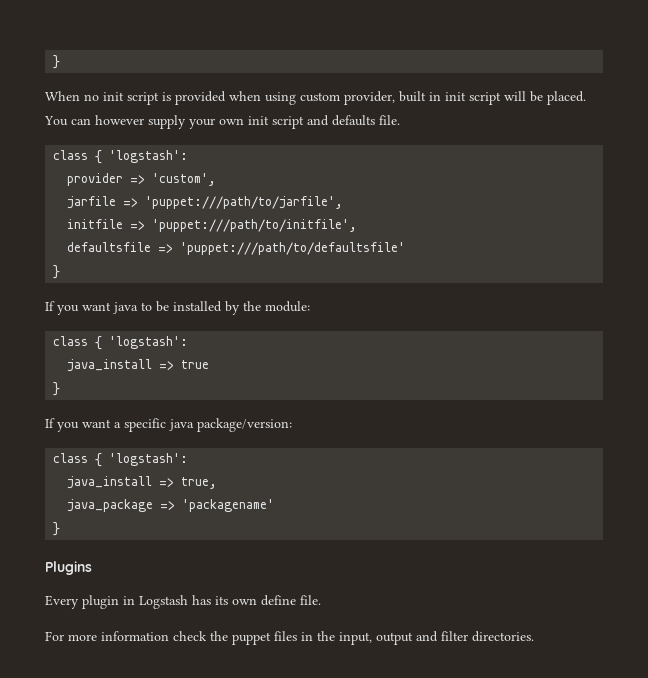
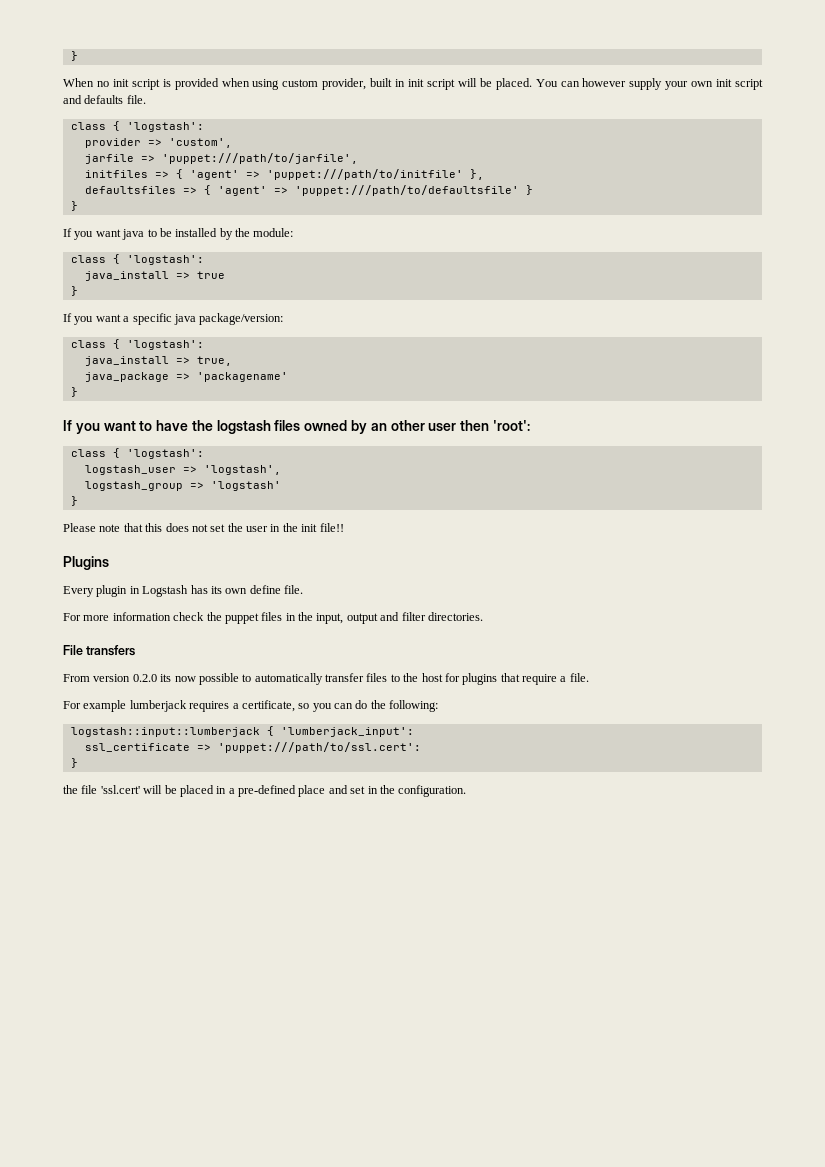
[67,219,358,232] [67,242,152,252] initfile => 'puppet:///path/to/initfile', // defaultsfile -> [84,169,484,180] [84,185,267,196] initfiles => { 'agent' => 'puppet:///path/to/initfile' }, // defaultsfiles => { 'agent'
(406, 248) none -> [525,185,533,195] }
(61, 529) none -> [63,420,530,434] [70,448,204,459] [84,465,281,475] [84,481,281,491] [70,496,78,506] [63,523,344,532] // If you want to have the logstash files owned by an other user then 'root': // class { 'logstash': // logstash_user => 'logstash', // logstash_group => 'logstash' // } // Please note that this does not set the user in the init file!!
(534, 636) none -> [63,645,136,656] [63,673,589,685] [63,700,439,712] [70,726,414,737] [84,742,421,753] [70,758,78,768] [63,785,467,797] // File transfers // From version 0.2.0 its now possible to automatically transfer files to the host for plugins that require a file. // For example lumberjack requires a certificate, so you can do the following: // logstash::input::lumberjack { 'lumberjack_input': // ssl_certificate => 'puppet:///path/to/ssl.cert': // } // the file 'ssl.cert' will be placed in a pre-defined place and set in the configuration.

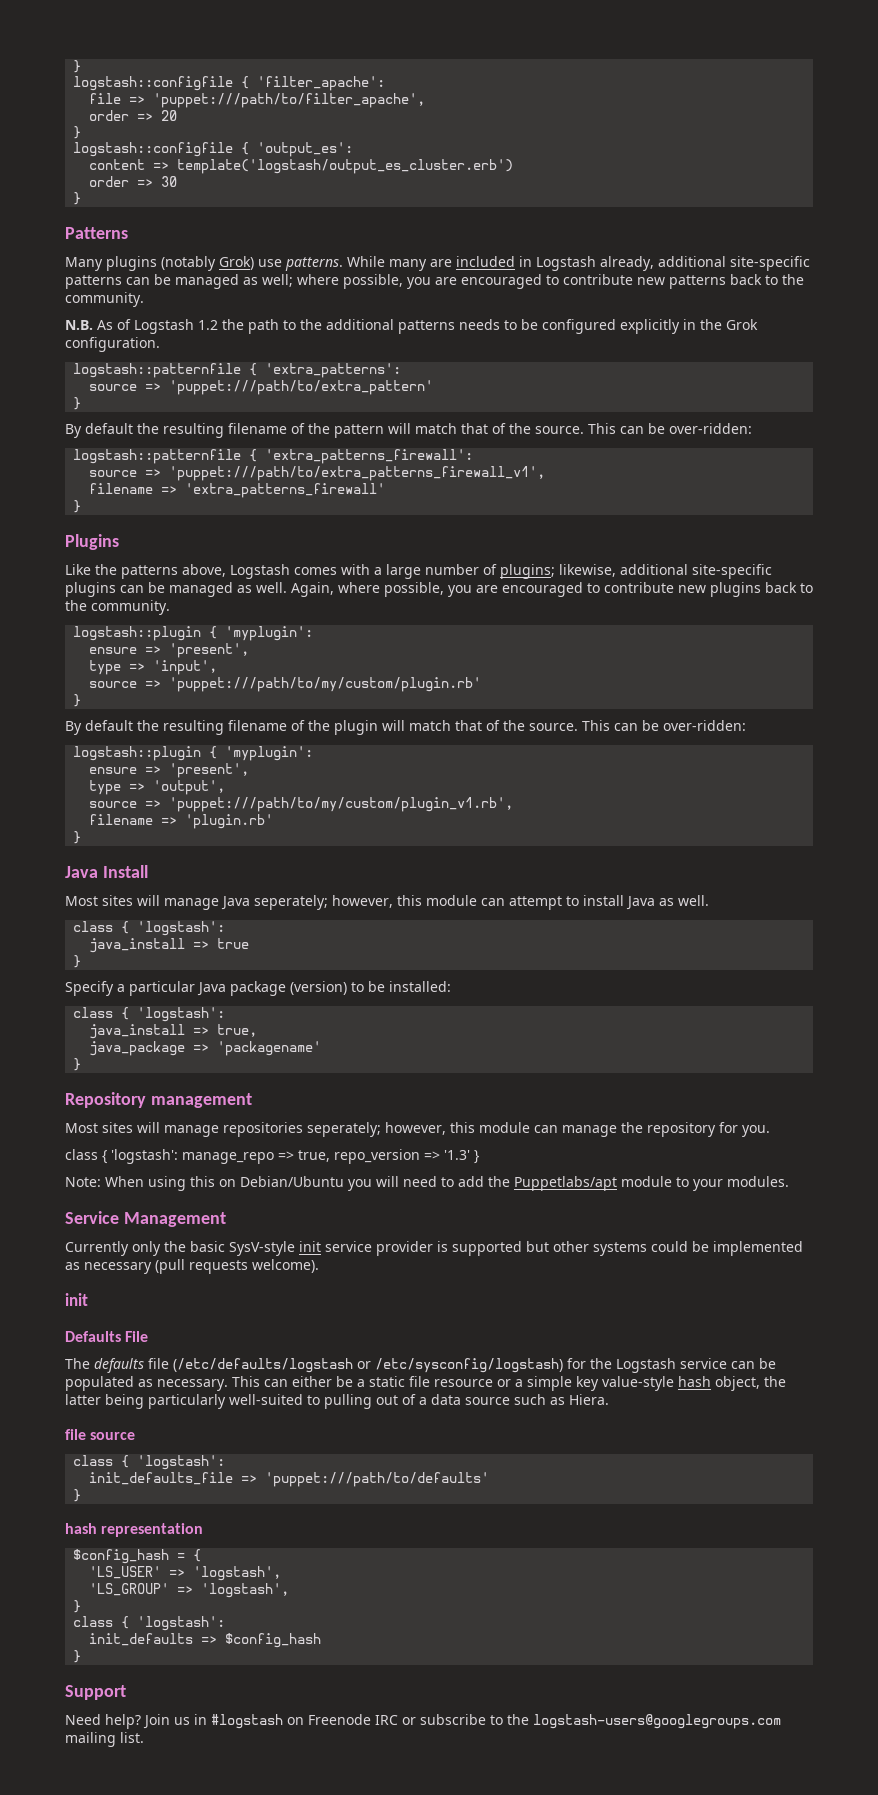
[70,51,78,61] [63,78,763,90] [63,95,146,104] [70,121,204,132] [84,138,232,148] [84,153,358,164] [84,169,484,180] [84,185,533,196] [70,201,78,211] [63,228,294,240] } // When no init script is provided when using custom provider, built in init script will be placed. You can however supply your own init script and defaults file. // class { 'logstash': // provider => 'custom', // jarfile => 'puppet:///path/to/jarfile', // initfiles => { 'agent' => 'puppet:///path/to/initfile' }, // defaultsfiles => { 'agent' => 'puppet:///path/to/defaultsfile' } // } // If you want java to be installed by the module: -> [73,60,82,73] [73,76,386,91] [89,93,426,108] [89,110,178,121] [73,126,82,139] [73,142,354,157] [89,159,514,174] [89,176,178,187] [73,192,82,205] [65,227,128,239] [65,256,810,271] [65,274,804,289] [65,292,144,307] [65,319,758,334] [65,337,160,352] [73,363,402,378] [89,380,434,395] [73,397,82,410] [65,423,752,438] [73,449,474,464] [89,466,546,481] [89,483,386,498] [73,500,82,513] [65,534,119,550] [65,564,772,579] [65,582,813,597] [65,600,170,615] [73,626,314,641] [89,643,250,658] [89,660,218,675] [89,677,482,692] [73,694,82,707] [65,720,746,735] [73,746,314,761] [89,763,250,778] [89,780,226,795] [89,797,514,812] [89,814,274,829] [73,831,82,844] [65,865,148,878] [65,895,709,910] } // logstash::configfile { 'filter_apache': // file => 'puppet:///path/to/filter_apache', // order => 20 // } // logstash::configfile { 'output_es': // content => template('logstash/output_es_cluster.erb') // order => 30 // } // Patterns // Many plugins (notably Grok) use patterns. While many are included in Logstash already, additional site-specific patterns can be managed as well; where possible, you are encouraged to contribute new patterns back to the community. // N.B. As of Logstash 1.2 the path to the additional patterns needs to be configured explicitly in the Grok configuration. // logstash::patternfile { 'extra_patterns': // source => 'puppet:///path/to/extra_pattern' // } // By default the resulting filename of the pattern will match that of the source. This can be over-ridden: // logstash::patternfile { 'extra_patterns_firewall': // source => 'puppet:///path/to/extra_patterns_firewall_v1', // filename => 'extra_patterns_firewall' // } // Plugins // Like the patterns above, Logstash comes with a large number of plugins; likewise, additional site-specific plugins can be managed as well. Again, where possible, you are encouraged to contribute new plugins back to the community. // logstash::plugin { 'myplugin': // ensure => 'present', // type => 'input', // source => 'puppet:///path/to/my/custom/plugin.rb' // } // By default the resulting filename of the plugin will match that of the source. This can be over-ridden: // logstash::plugin { 'myplugin': // ensure => 'present', // type => 'output', // source => 'puppet:///path/to/my/custom/plugin_v1.rb', // filename => 'plugin.rb' // } // Java Install // Most sites will manage Java seperately; however, this module can attempt to install Java as well.
[63,313,284,325] If you want a specific java package/version: -> [65,981,451,996] Specify a particular Java package (version) to be installed:
[63,420,530,434] [70,448,204,459] [84,465,281,475] [84,481,281,491] [70,496,78,506] [63,523,344,532] [63,556,109,570] [63,585,303,597] [63,612,483,624] [63,645,136,656] [63,673,589,685] [63,700,439,712] [70,726,414,737] [84,742,421,753] [70,758,78,768] [63,785,467,797] If you want to have the logstash files owned by an other user then 'root': // class { 'logstash': // logstash_user => 'logstash', // logstash_group => 'logstash' // } // Please note that this does not set the user in the init file!! // Plugins // Every plugin in Logstash has its own define file. // For more information check the puppet files in the input, output and filter directories. // File transfers // From version 0.2.0 its now possible to automatically transfer files to the host for plugins that require a file. // For example lumberjack requires a certificate, so you can do the following: // logstash::input::lumberjack { 'lumberjack_input': // ssl_certificate => 'puppet:///path/to/ssl.cert': // } // the file 'ssl.cert' will be placed in a pre-defined place and set in the configuration. -> [65,1092,252,1108] [65,1122,770,1137] [65,1149,479,1164] [65,1176,789,1191] [65,1211,226,1227] [65,1241,803,1256] [65,1259,319,1274] [65,1293,88,1306] [65,1331,149,1342] [65,1358,776,1373] [65,1376,786,1391] [65,1394,609,1409] [65,1429,136,1440] [73,1455,226,1470] [89,1472,490,1487] [73,1489,82,1502] [65,1523,204,1537] [73,1549,202,1564] [89,1566,282,1581] [89,1583,290,1598] [73,1600,82,1613] [73,1616,226,1631] [89,1633,322,1648] [73,1650,82,1663] [65,1685,126,1700] [65,1714,781,1729] [65,1732,144,1747] Repository management // Most sites will manage repositories seperately; however, this module can manage the repository for you. // class { 'logstash': manage_repo => true, repo_version => '1.3' } // Note: When using this on Debian/Ubuntu you will need to add the Puppetlabs/apt module to your modules. // Service Management // Currently only the basic SysV-style init service provider is supported but other systems could be implemented as necessary (pull requests welcome). // init // Defaults File // The defaults file (/etc/defaults/logstash or /etc/sysconfig/logstash) for the Logstash service can be populated as necessary. This can either be a static file resource or a simple key value-style hash object, the latter being particularly well-suited to pulling out of a data source such as Hiera. // file source // class { 'logstash': // init_defaults_file => 'puppet:///path/to/defaults' // } // hash representation // $config_hash = { // 'LS_USER' => 'logstash', // 'LS_GROUP' => 'logstash', // } // class { 'logstash': // init_defaults => $config_hash // } // Support // Need help? Join us in #logstash on Freenode IRC or subscribe to the logstash-users@googlegroups.com mailing list.

